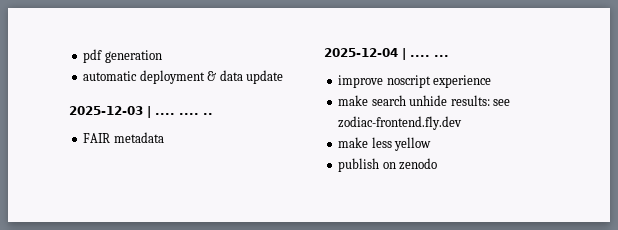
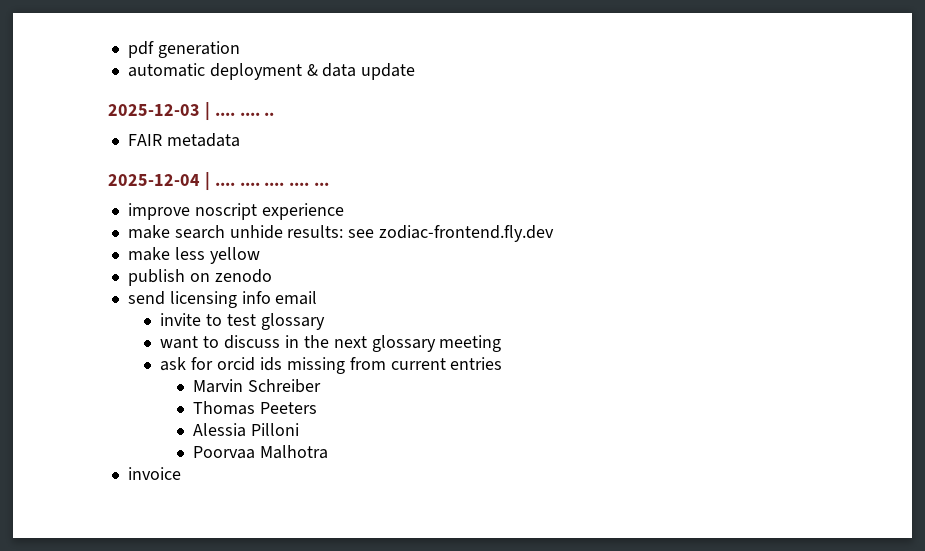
(430, 56) none -> [239,182,310,186] .... .... ....
(438, 164) none -> [127,291,318,308] [160,313,325,330] [160,335,502,352] [160,357,503,374] [192,379,321,393] [192,401,317,415] [192,423,299,437] [192,445,328,459] [127,467,181,480] // send licensing info email // invite to test glossary // want to discuss in the next glossary meeting // ask for orcid ids missing from current entries // Marvin Schreiber // Thomas Peeters // Alessia Pilloni // Poorvaa Malhotra // invoice

